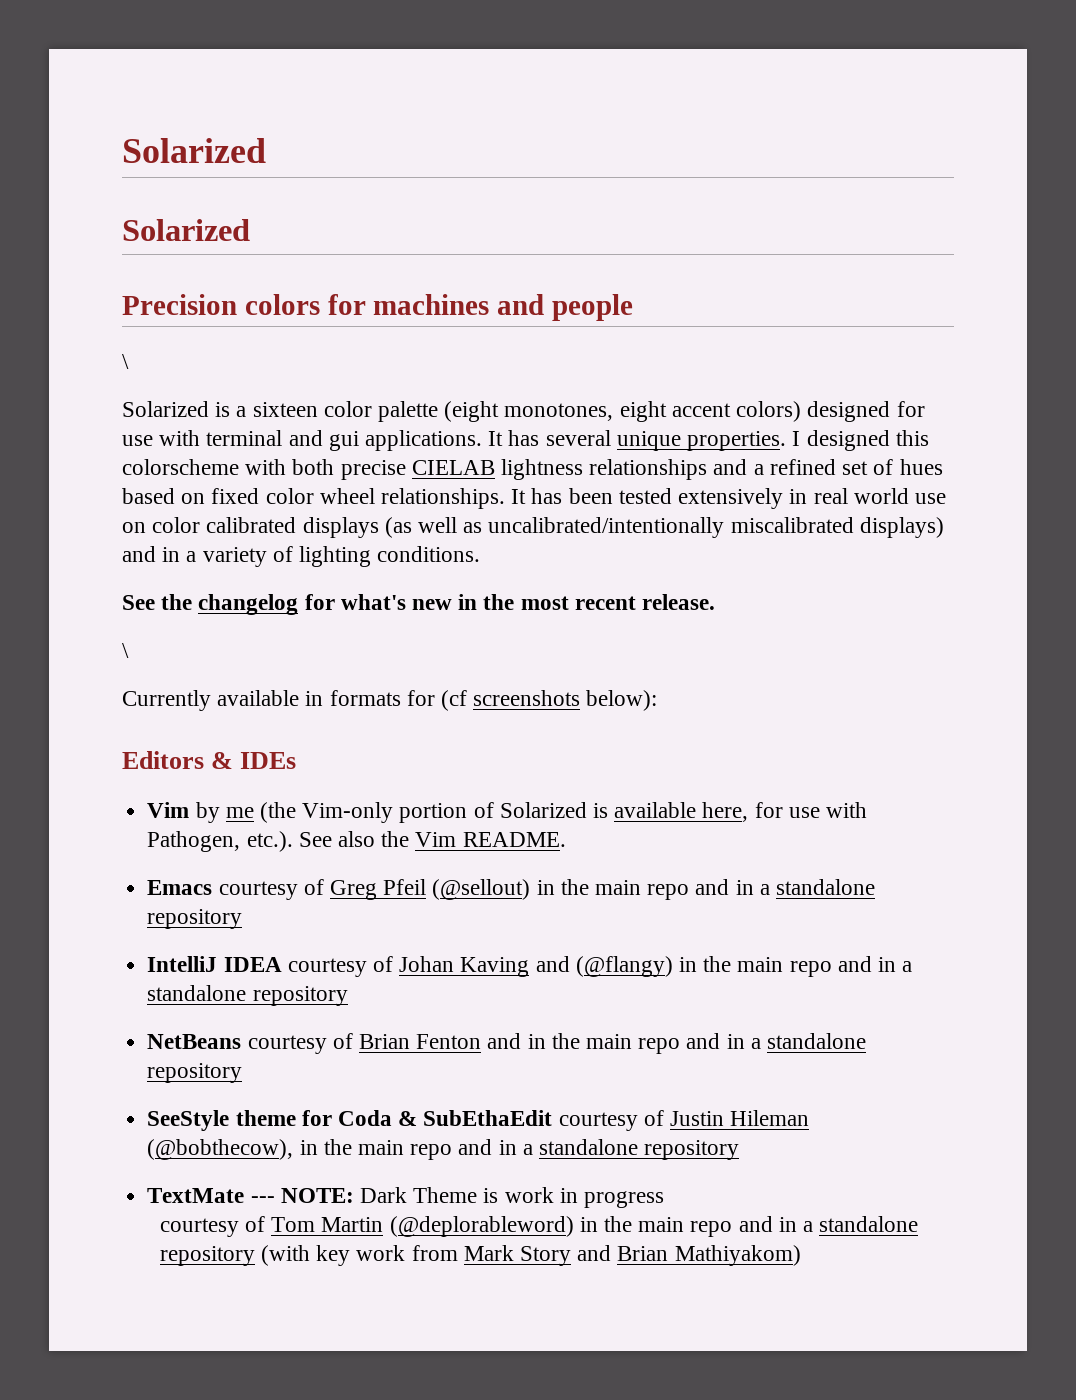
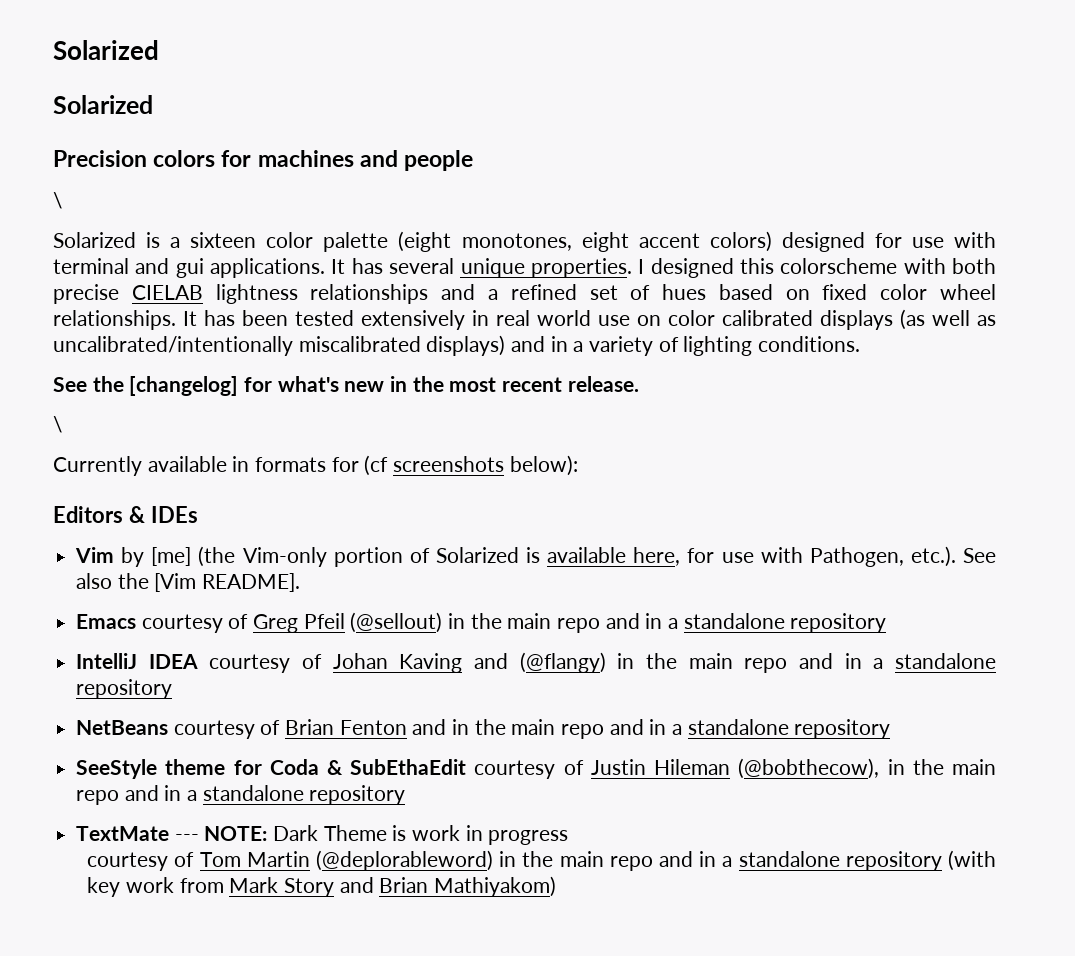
[198,594,299,615] changelog -> [129,376,239,396] [changelog]
[225,807,254,818] me -> [151,547,192,566] [me]
[415,832,566,847] Vim README. -> [154,573,301,592] [Vim README].

